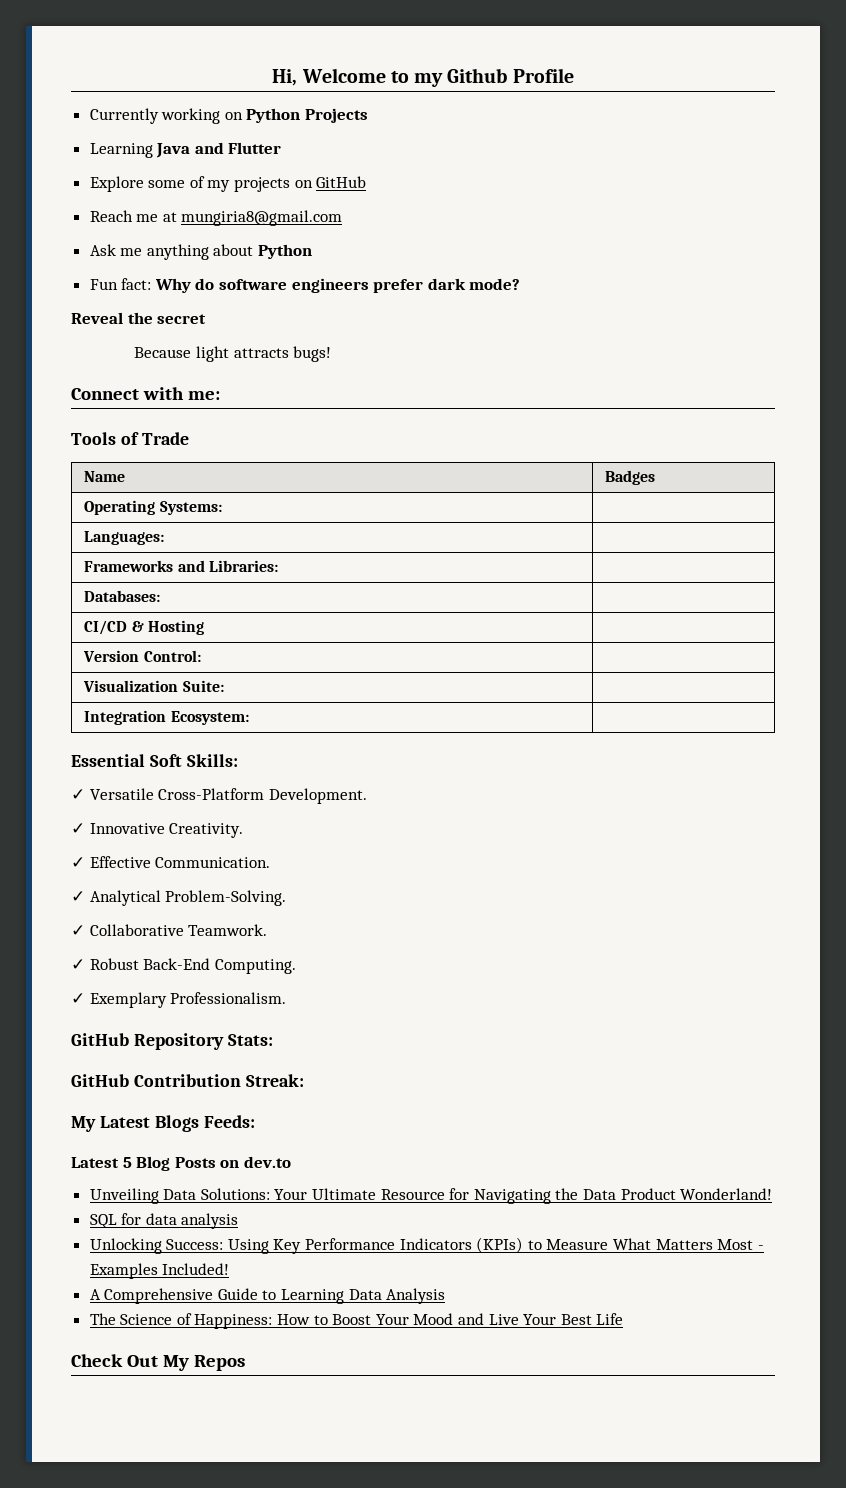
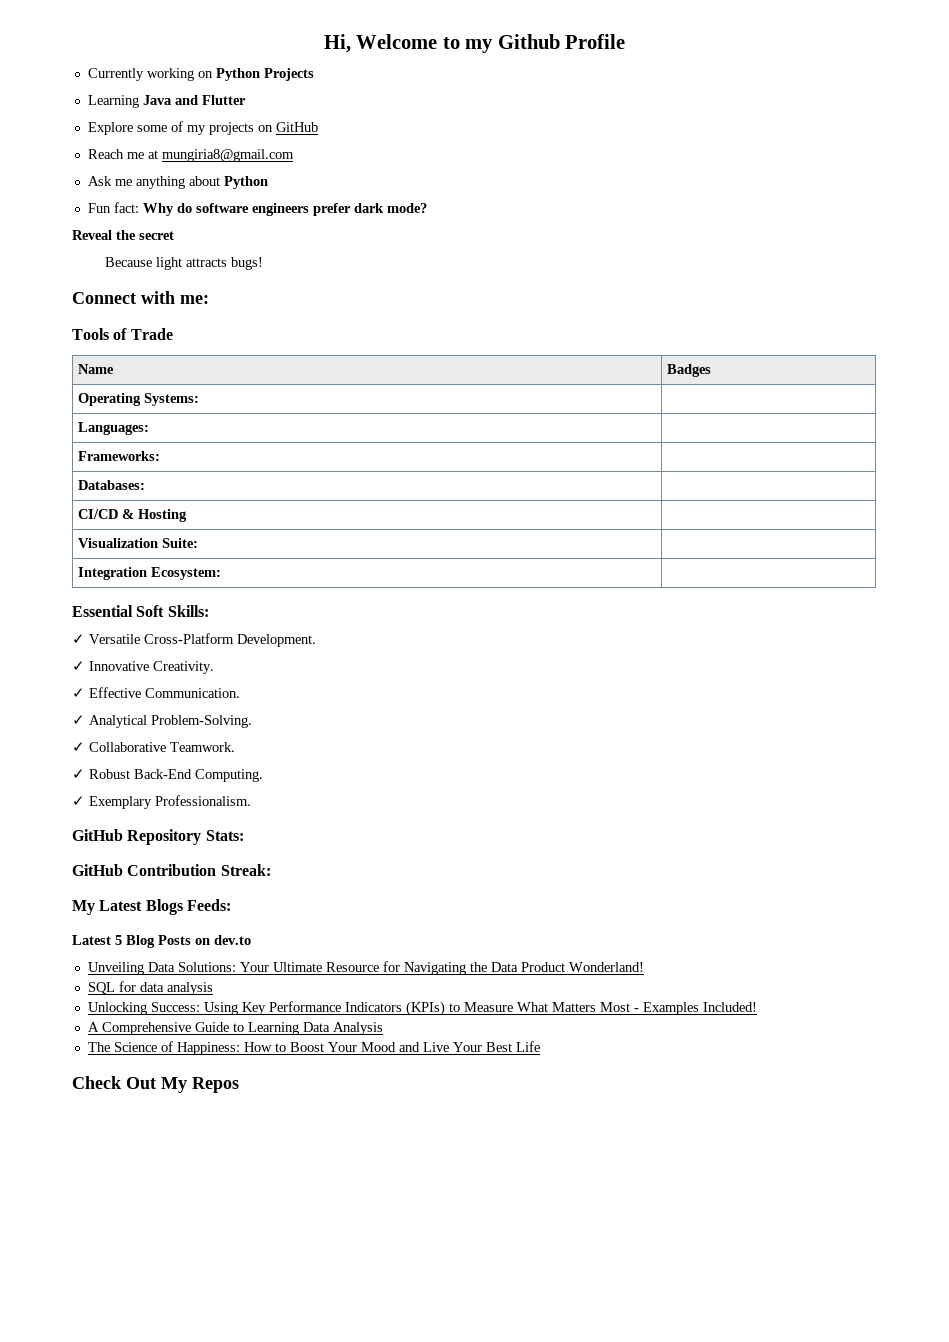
[84,560,278,572] Frameworks and Libraries: -> [78,451,161,461] Frameworks:
[83,650,201,662] // Version Control: | -> (188, 515) none

